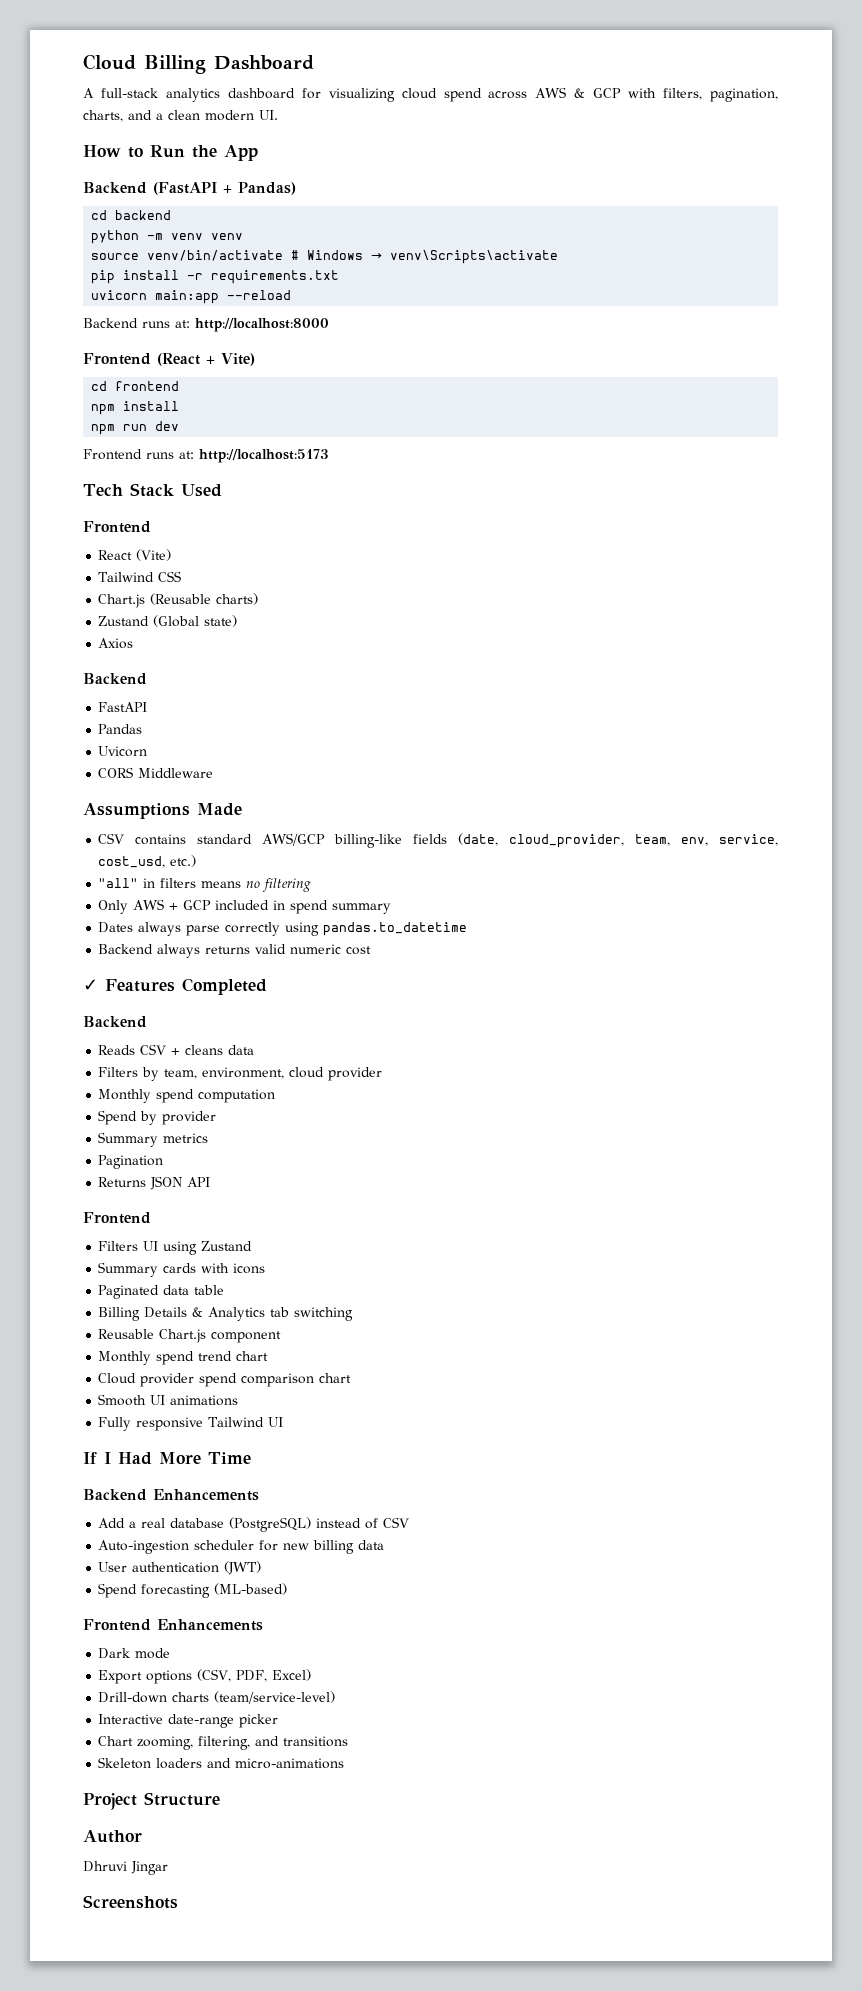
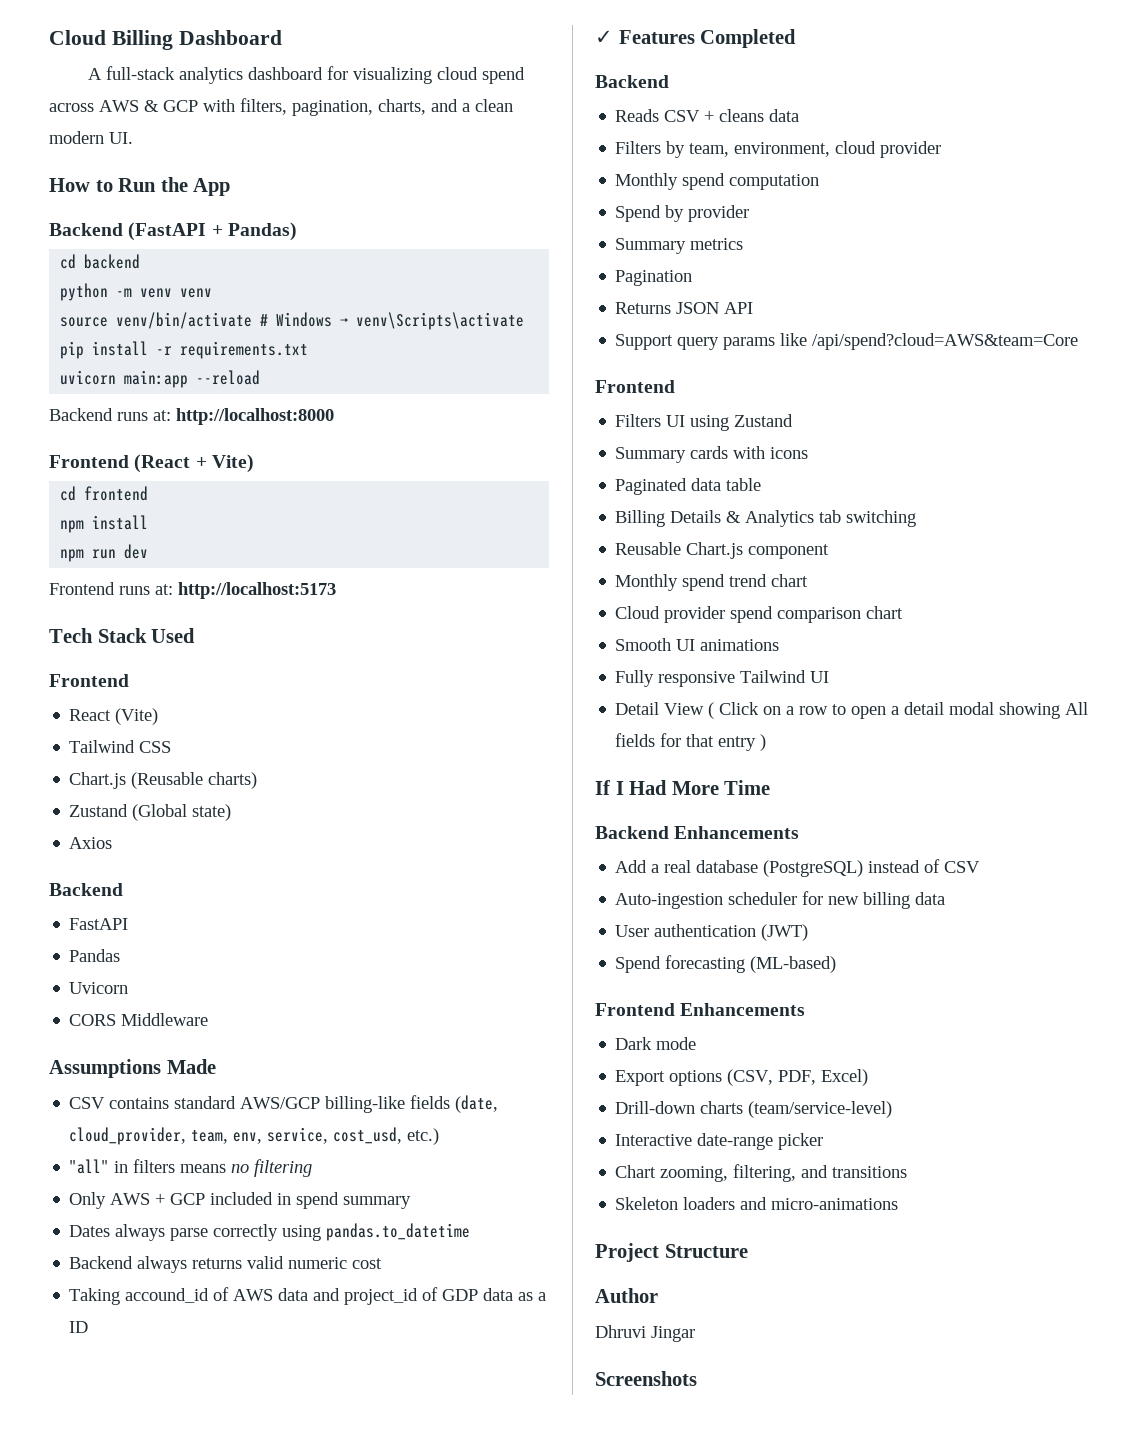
(372, 950) none -> [69,1287,547,1305] [69,1321,89,1333] // Taking accound_id of AWS data and project_id of GDP data as a ID
(211, 1182) none -> [615,333,1079,350] // Support query params like /api/spend?cloud=AWS&team=Core
(284, 1422) none -> [615,702,1089,719] [615,733,767,751] // Detail View ( Click on a row to open a detail modal showing All fields for that entry )

